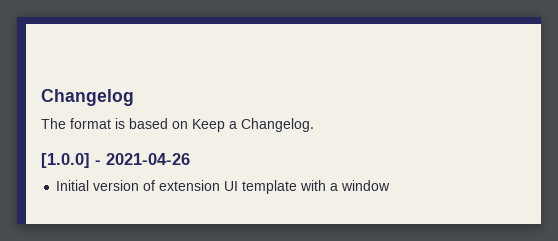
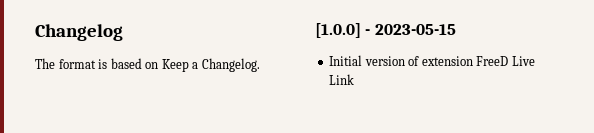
[106,153,190,165] 2021-04-26 -> [374,24,456,35] 2023-05-15
[224,180,391,194] UI template with a window -> [476,56,535,66] [329,74,355,85] FreeD Live Link

